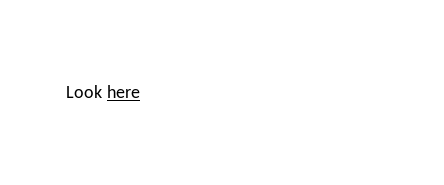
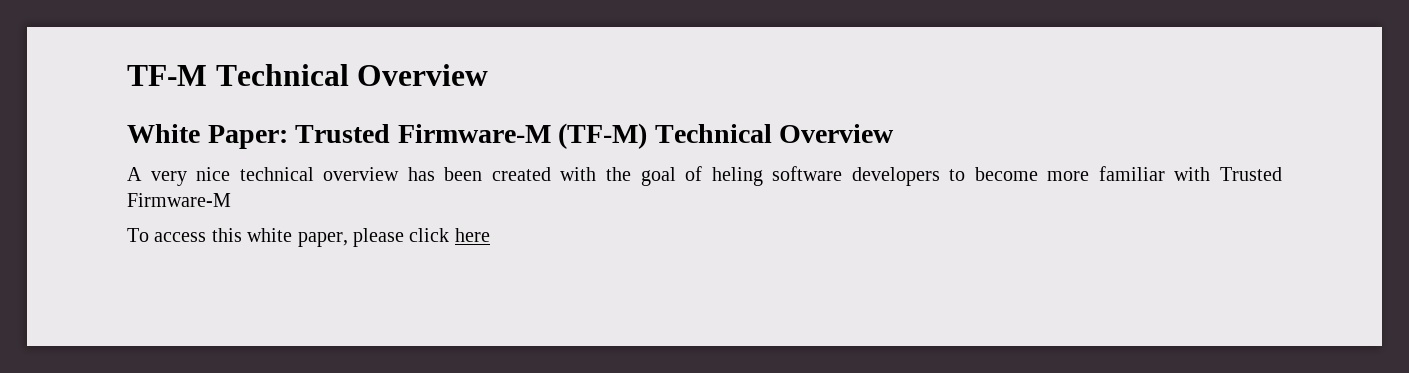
[66,85,102,98] Look -> [127,64,489,86] [127,123,895,149] [127,166,1282,186] [127,193,231,207] [127,228,450,247] TF-M Technical Overview // White Paper: Trusted Firmware-M (TF-M) Technical Overview // A very nice technical overview has been created with the goal of heling software developers to become more familiar with Trusted Firmware-M // To access this white paper, please click

